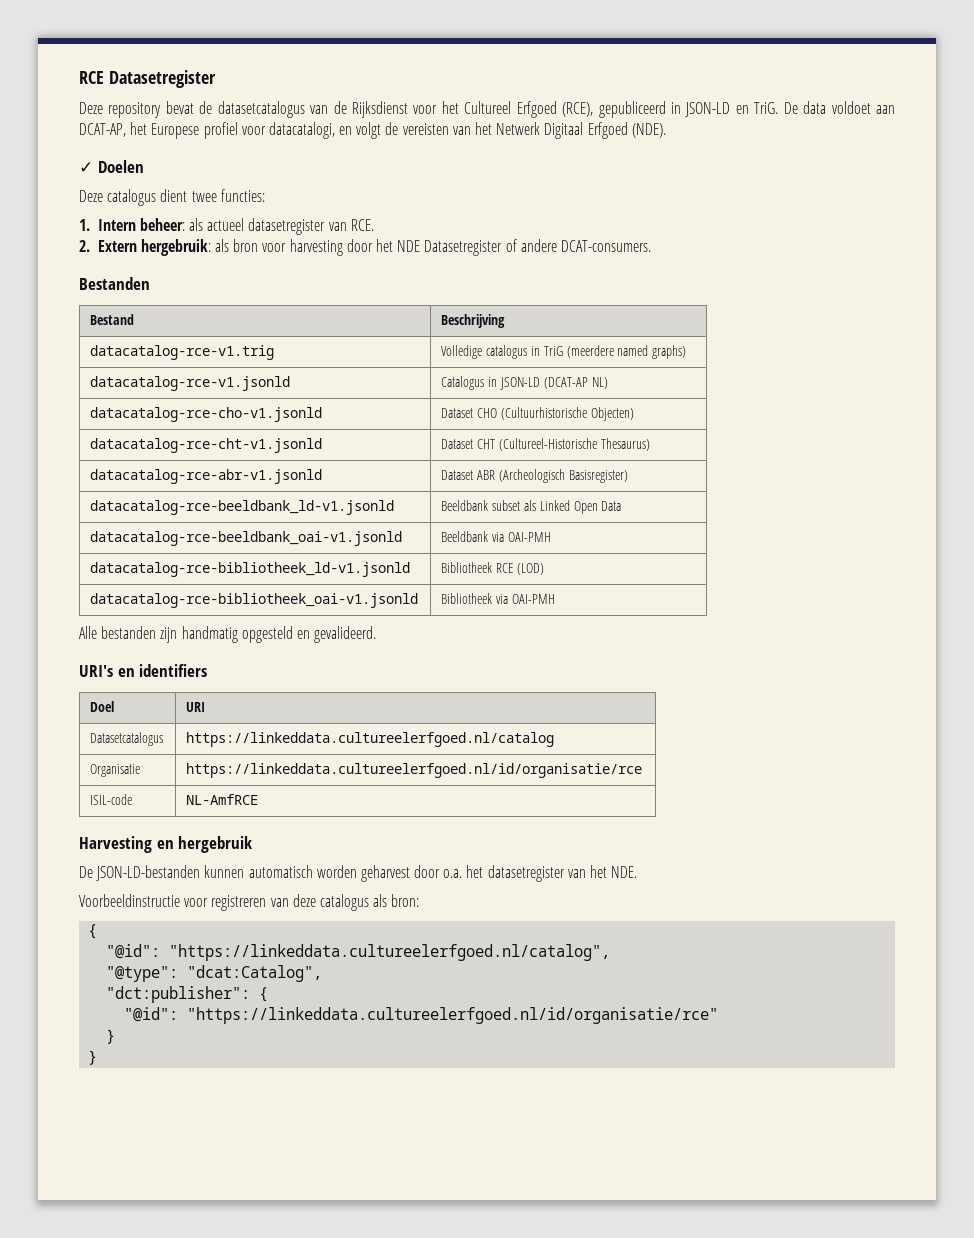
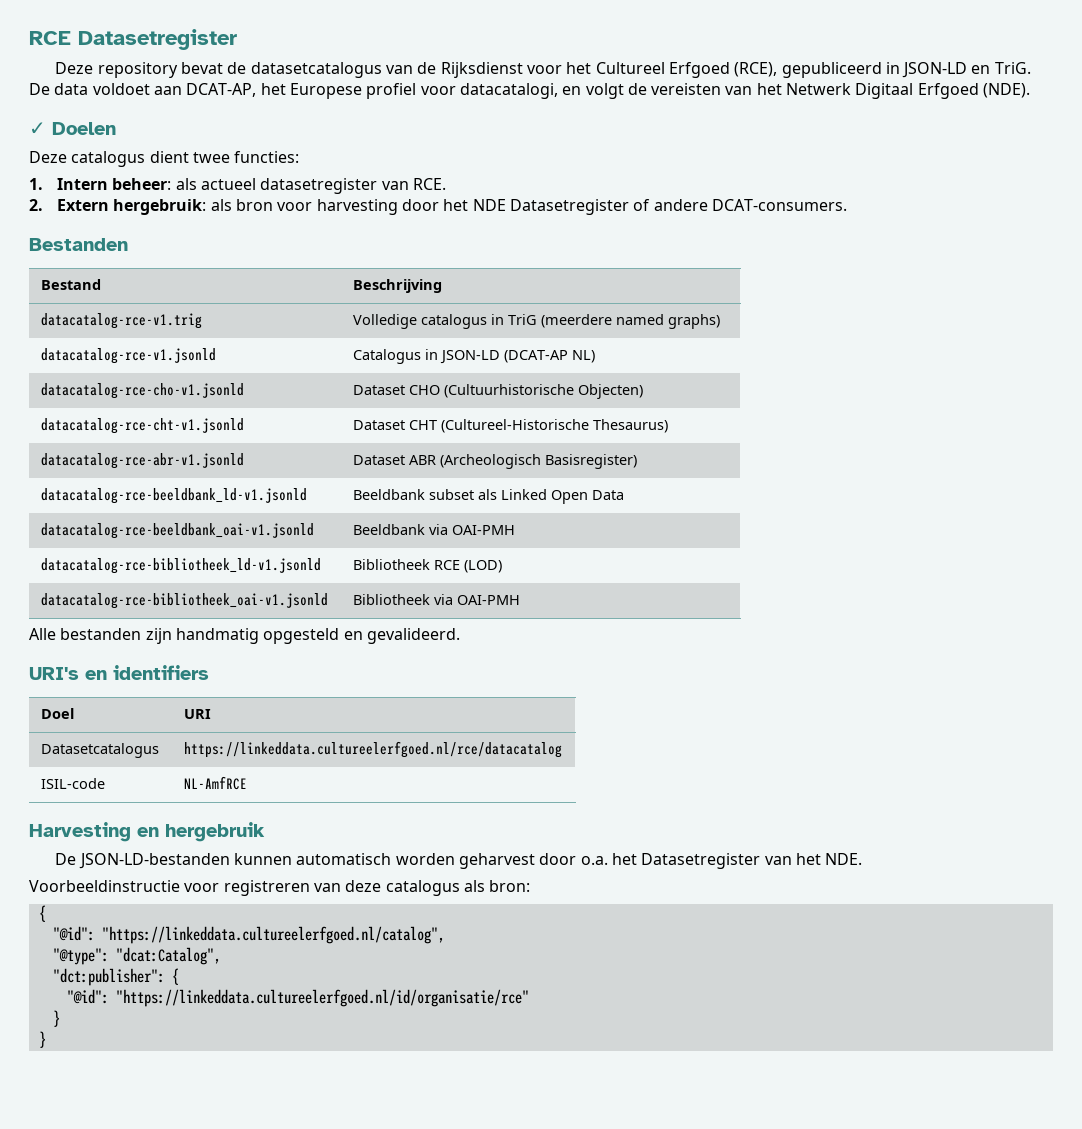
[186,732,555,747] [90,764,141,777] [186,763,643,778] https://linkeddata.cultureelerfgoed.nl/catalog // Organisatie | https://linkeddata.cultureelerfgoed.nl/id/organisatie/rce -> [184,741,563,758] https://linkeddata.cultureelerfgoed.nl/rce/datacatalog
[487,865,565,882] datasetregister -> [641,853,761,869] Datasetregister

